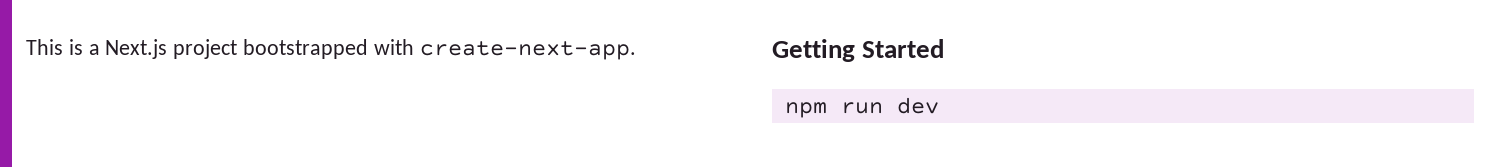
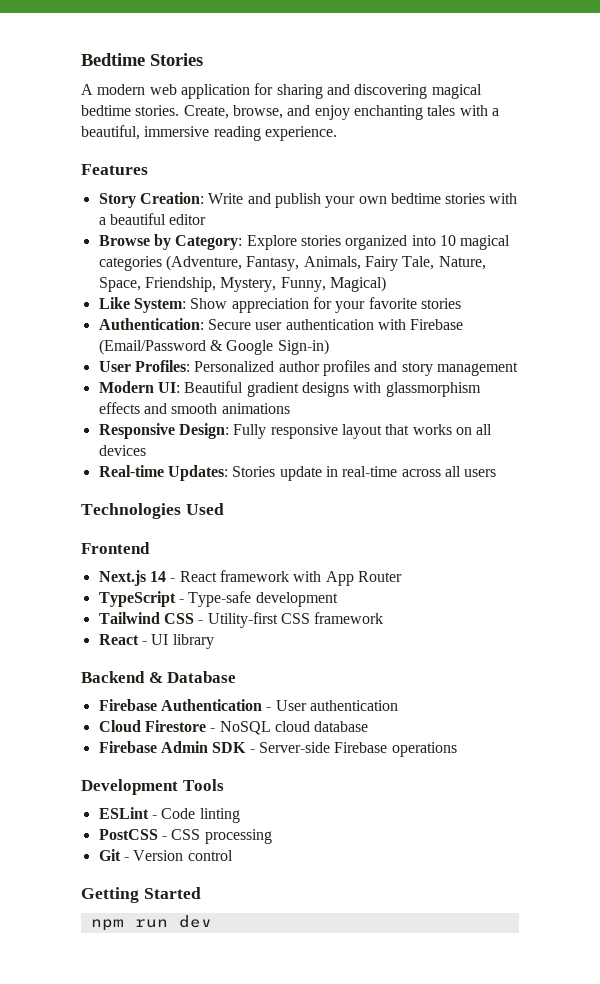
[26,39,636,60] This is a Next.js project bootstrapped with create-next-app. -> [81,53,203,66] [81,83,482,99] [81,105,499,120] [81,125,337,141] [81,164,148,175] [98,192,518,208] [98,213,207,225] [98,234,511,250] [98,255,486,271] [98,276,386,292] [98,297,461,313] [98,318,464,330] [98,339,329,355] [98,360,518,376] [98,381,481,397] [98,402,290,414] [98,423,493,439] [98,445,146,456] [98,465,497,481] [81,503,224,519] [81,542,150,554] [98,570,402,586] [98,591,338,607] [98,612,384,628] [98,634,214,649] [81,671,237,683] [98,699,398,711] [98,720,369,735] [98,741,457,757] [81,779,224,795] [98,807,240,823] [98,829,272,844] [98,849,233,861] Bedtime Stories // A modern web application for sharing and discovering magical bedtime stories. Create, browse, and enjoy enchanting tales with a beautiful, immersive reading experience. // Features // Story Creation: Write and publish your own bedtime stories with a beautiful editor // Browse by Category: Explore stories organized into 10 magical categories (Adventure, Fantasy, Animals, Fairy Tale, Nature, Space, Friendship, Mystery, Funny, Magical) // Like System: Show appreciation for your favorite stories // Authentication: Secure user authentication with Firebase (Email/Password & Google Sign-in) // User Profiles: Personalized author profiles and story management // Modern UI: Beautiful gradient designs with glassmorphism effects and smooth animations // Responsive Design: Fully responsive layout that works on all devices // Real-time Updates: Stories update in real-time across all users // Technologies Used // Frontend // Next.js 14 - React framework with App Router // TypeScript - Type-safe development // Tailwind CSS - Utility-first CSS framework // React - UI library // Backend & Database // Firebase Authentication - User authentication // Cloud Firestore - NoSQL cloud database // Firebase Admin SDK - Server-side Firebase operations // Development Tools // ESLint - Code linting // PostCSS - CSS processing // Git - Version control

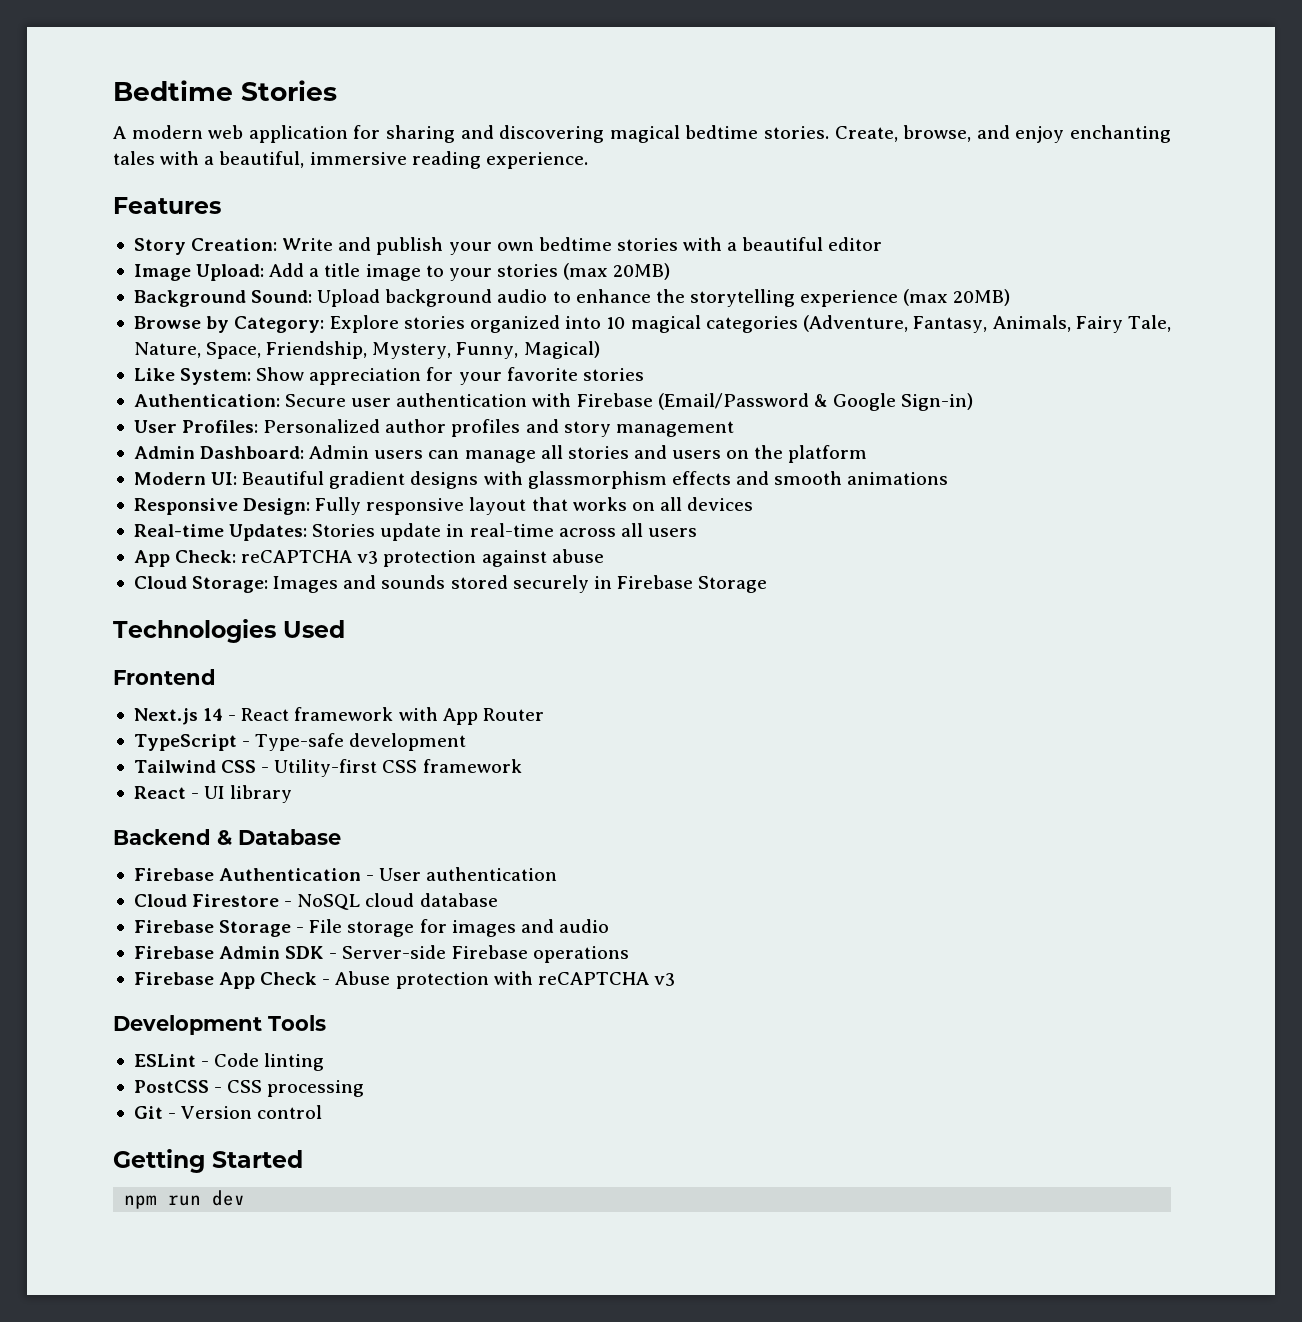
(207, 219) none -> [133,263,671,281] [133,289,1011,307] // Image Upload: Add a title image to your stories (max 20MB) // Background Sound: Upload background audio to enhance the storytelling experience (max 20MB)
(518, 369) none -> [133,445,868,463] // Admin Dashboard: Admin users can manage all stories and users on the platform
(497, 473) none -> [133,549,604,567] [133,575,768,593] // App Check: reCAPTCHA v3 protection against abuse // Cloud Storage: Images and sounds stored securely in Firebase Storage
(369, 726) none -> [133,919,609,937] // Firebase Storage - File storage for images and audio
(457, 749) none -> [133,971,675,989] // Firebase App Check - Abuse protection with reCAPTCHA v3

